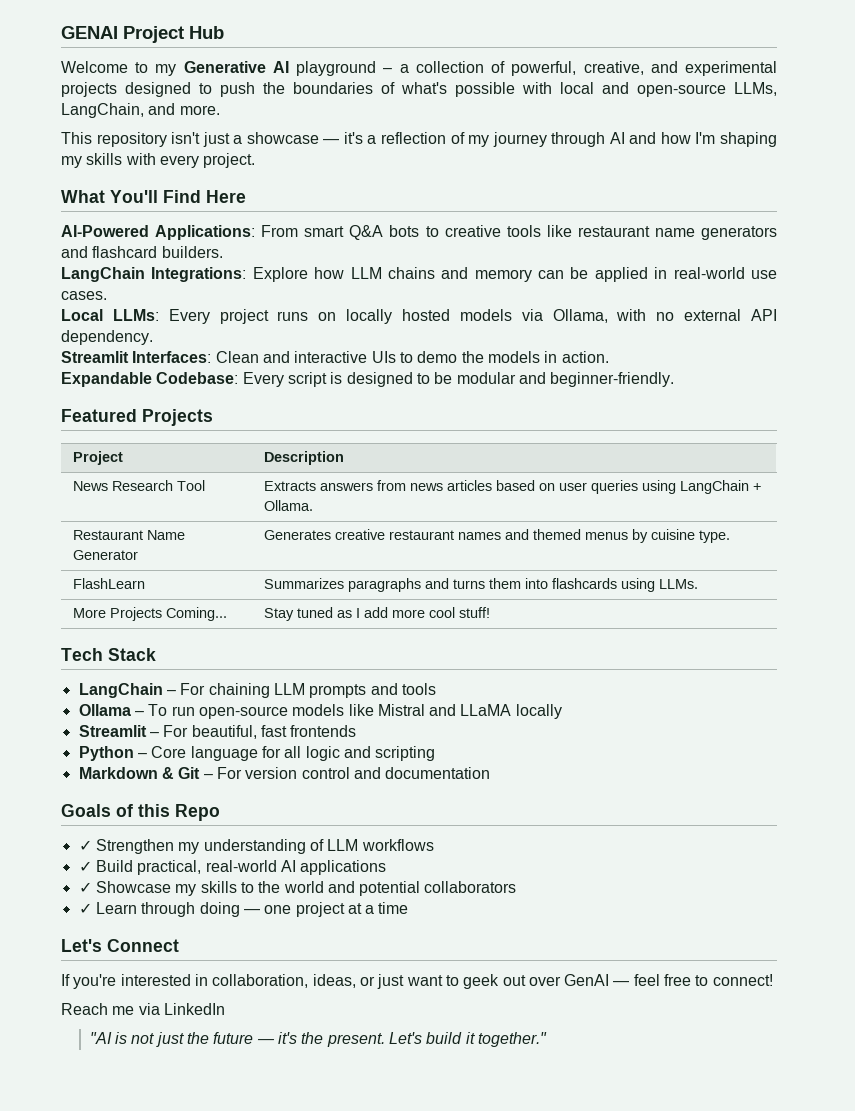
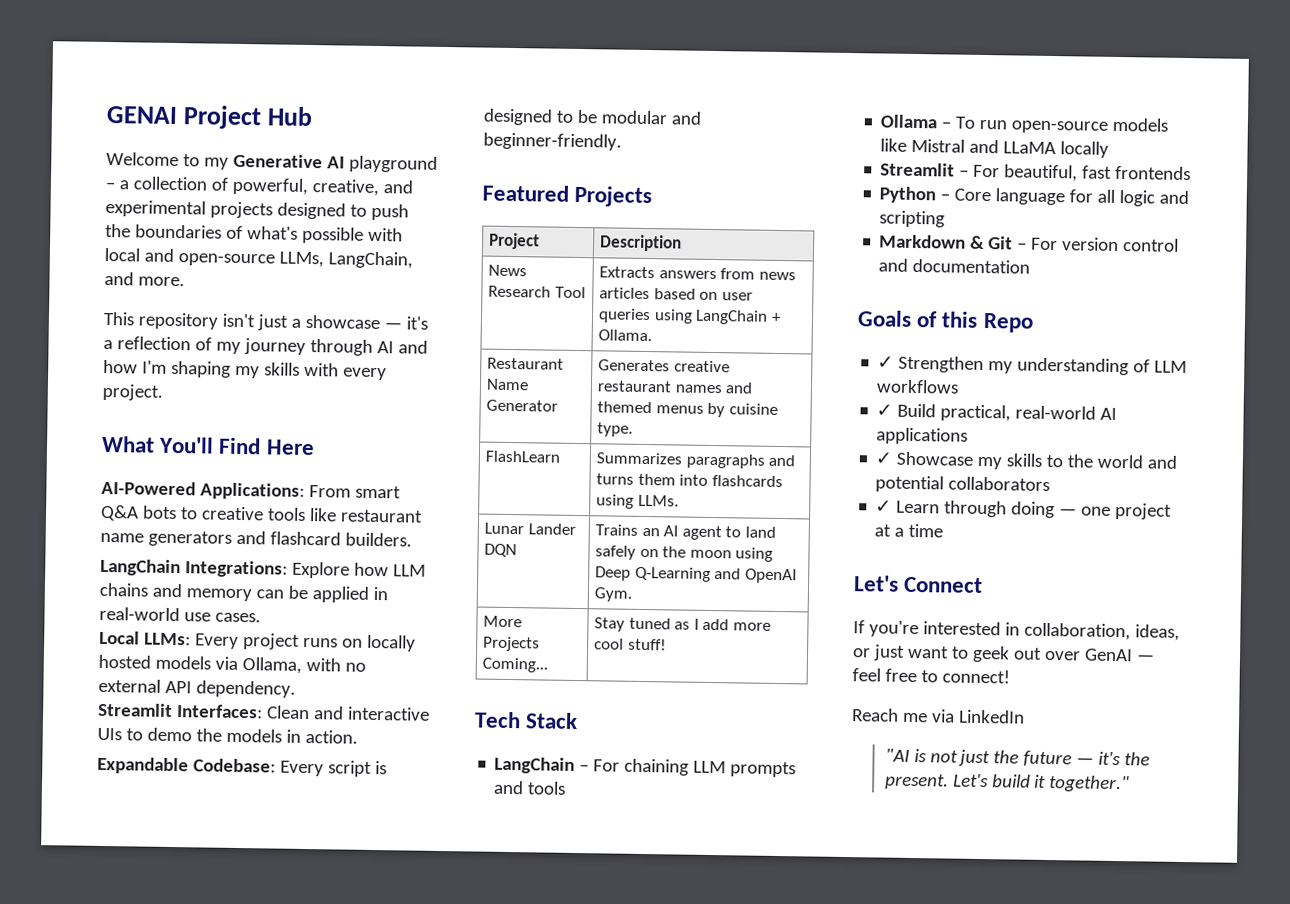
(698, 584) none -> [484,522,576,535] [484,543,518,558] [595,524,776,541] [595,545,774,562] [595,566,797,584] [594,587,633,602] // Lunar Lander DQN | Trains an AI agent to land safely on the moon using Deep Q-Learning and OpenAI Gym.

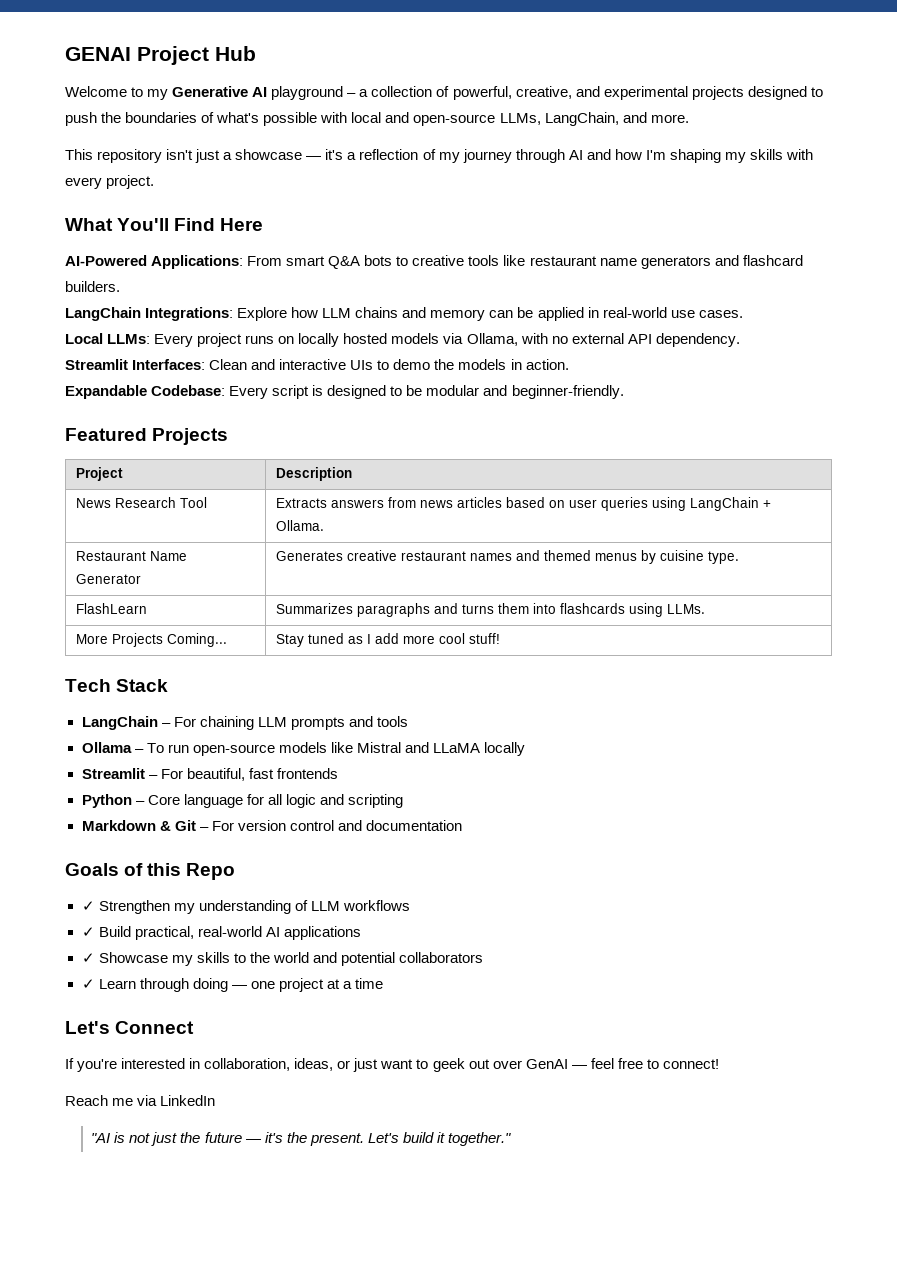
[484,522,576,535] [484,543,518,558] [595,524,776,541] [595,545,774,562] [595,566,797,584] [594,587,633,602] // Lunar Lander DQN | Trains an AI agent to land safely on the moon using Deep Q-Learning and OpenAI Gym. -> (705, 609) none

